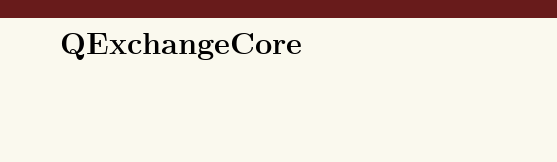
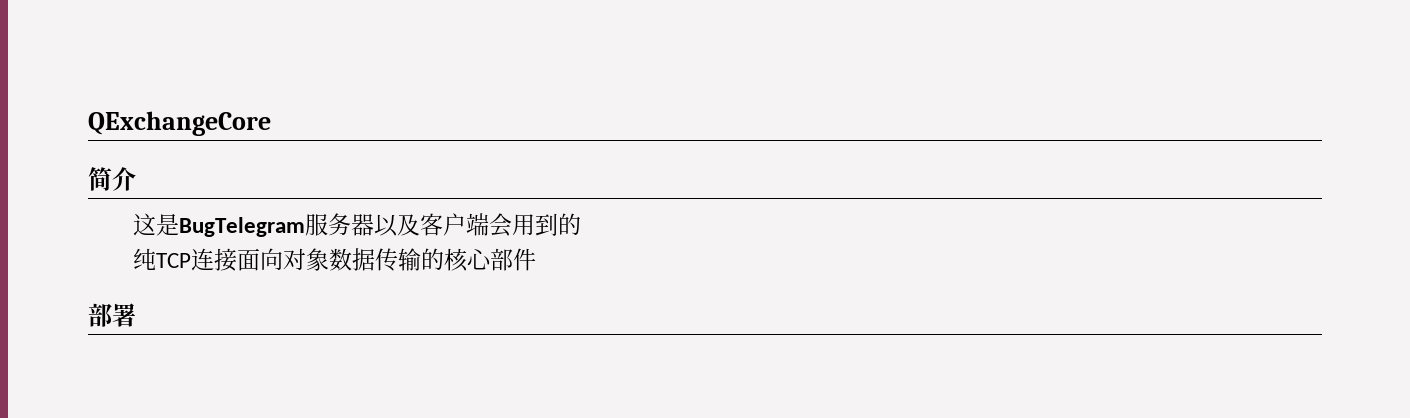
(302, 46) none -> [88,167,136,191] [132,213,581,237] [132,248,536,272] [88,303,136,327] // 简介 // 这是BugTelegram服务器以及客户端会用到的 // 纯TCP连接面向对象数据传输的核心部件 // 部署

